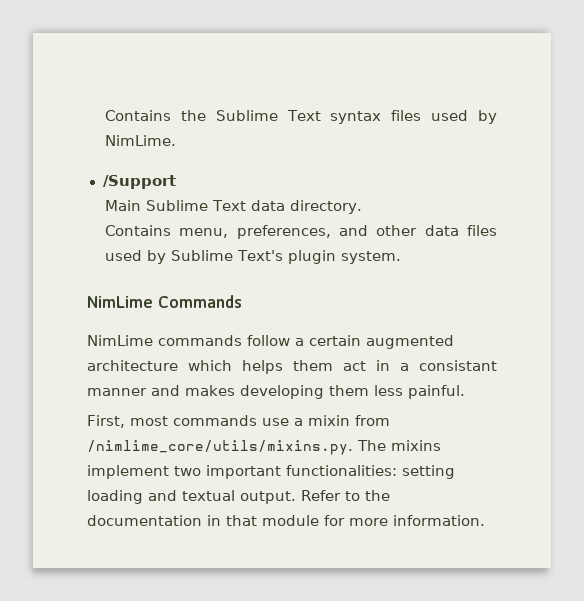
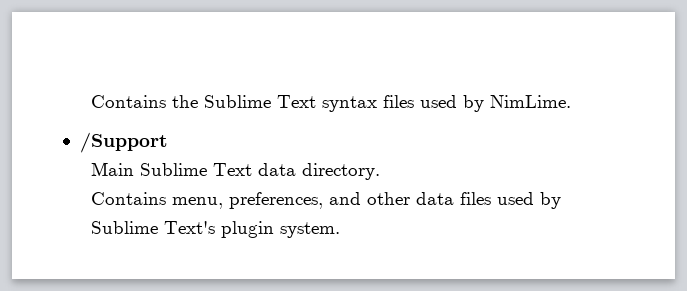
[87,295,242,308] [87,335,454,349] [87,360,497,374] [87,385,465,399] [87,415,390,428] [87,440,441,455] [87,465,455,479] [87,490,390,504] [87,515,485,526] // NimLime Commands // NimLime commands follow a certain augmented architecture which helps them act in a consistant manner and makes developing them less painful. // First, most commands use a mixin from /nimlime_core/utils/mixins.py. The mixins implement two important functionalities: setting loading and textual output. Refer to the documentation in that module for more information. -> (340, 230) none

